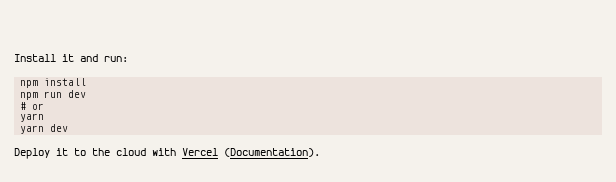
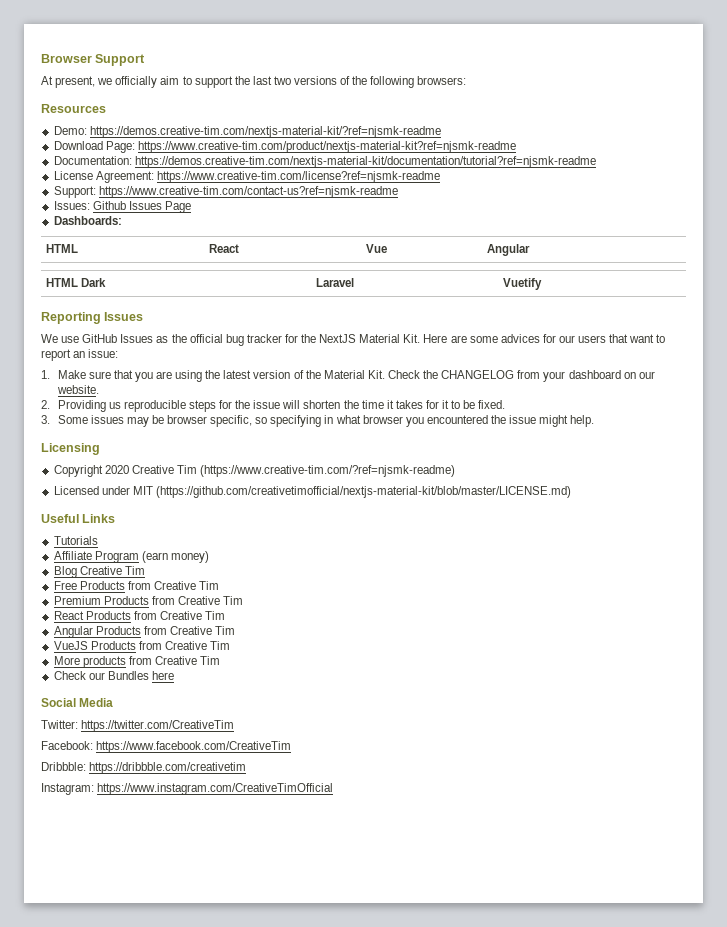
[14,54,128,62] [20,78,87,88] [20,90,87,100] [20,102,45,110] [20,113,45,122] [20,124,69,134] [14,148,320,159] Install it and run: // npm install // npm run dev // # or // yarn // yarn dev // Deploy it to the cloud with Vercel (Documentation). -> [41,54,146,66] [41,76,467,88] [41,104,106,113] [53,126,441,138] [53,141,516,153] [53,156,596,168] [53,171,440,183] [53,186,398,198] [53,201,191,213] [53,216,122,225] [45,244,78,253] [208,244,239,253] [365,244,387,253] [486,244,530,256] [45,278,107,287] [315,278,354,287] [502,278,542,290] [41,312,144,324] [41,334,666,346] [41,349,119,361] [41,370,655,382] [56,385,99,394] [41,400,506,412] [41,415,595,427] [41,443,100,455] [53,465,456,477] [53,486,571,498] [41,514,116,523] [53,536,98,545] [53,551,209,563] [53,566,145,578] [53,581,220,590] [53,596,244,605] [53,611,226,620] [53,626,236,638] [53,641,231,650] [53,656,221,668] [53,671,174,680] [41,698,114,707] [41,720,235,732] [41,741,292,753] [41,762,247,774] [41,783,334,795] Browser Support // At present, we officially aim to support the last two versions of the following browsers: // Resources // Demo: https://demos.creative-tim.com/nextjs-material-kit/?ref=njsmk-readme // Download Page: https://www.creative-tim.com/product/nextjs-material-kit?ref=njsmk-readme // Documentation: https://demos.creative-tim.com/nextjs-material-kit/documentation/tutorial?ref=njsmk-readme // License Agreement: https://www.creative-tim.com/license?ref=njsmk-readme // Support: https://www.creative-tim.com/contact-us?ref=njsmk-readme // Issues: Github Issues Page // Dashboards: // HTML | React | Vue | Angular // HTML Dark | Laravel | Vuetify // Reporting Issues // We use GitHub Issues as the official bug tracker for the NextJS Material Kit. Here are some advices for our users that want to report an issue: // 1. Make sure that you are using the latest version of the Material Kit. Check the CHANGELOG from your dashboard on our website. // 2. Providing us reproducible steps for the issue will shorten the time it takes for it to be fixed. // 3. Some issues may be browser specific, so specifying in what browser you encountered the issue might help. // Licensing // Copyright 2020 Creative Tim (https://www.creative-tim.com/?ref=njsmk-readme) // Licensed under MIT (https://github.com/creativetimofficial/nextjs-material-kit/blob/master/LICENSE.md) // Useful Links // Tutorials // Affiliate Program (earn money) // Blog Creative Tim // Free Products from Creative Tim // Premium Products from Creative Tim // React Products from Creative Tim // Angular Products from Creative Tim // VueJS Products from Creative Tim // More products from Creative Tim // Check our Bundles here // Social Media // Twitter: https://twitter.com/CreativeTim // Facebook: https://www.facebook.com/CreativeTim // Dribbble: https://dribbble.com/creativetim // Instagram: https://www.instagram.com/CreativeTimOfficial

